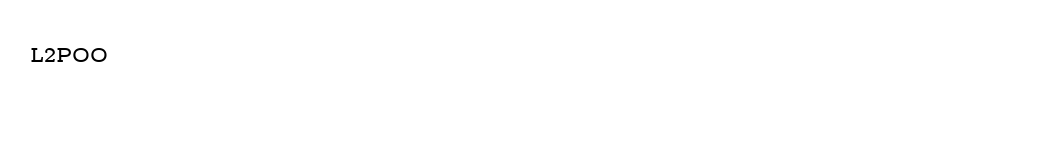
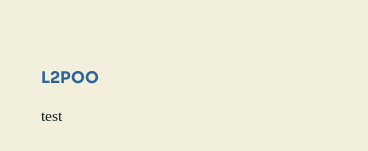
(108, 55) none -> [41,112,63,121] // test

